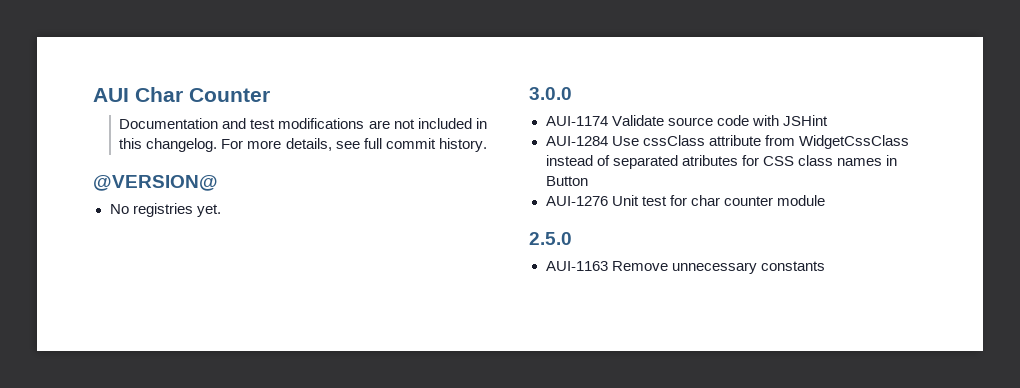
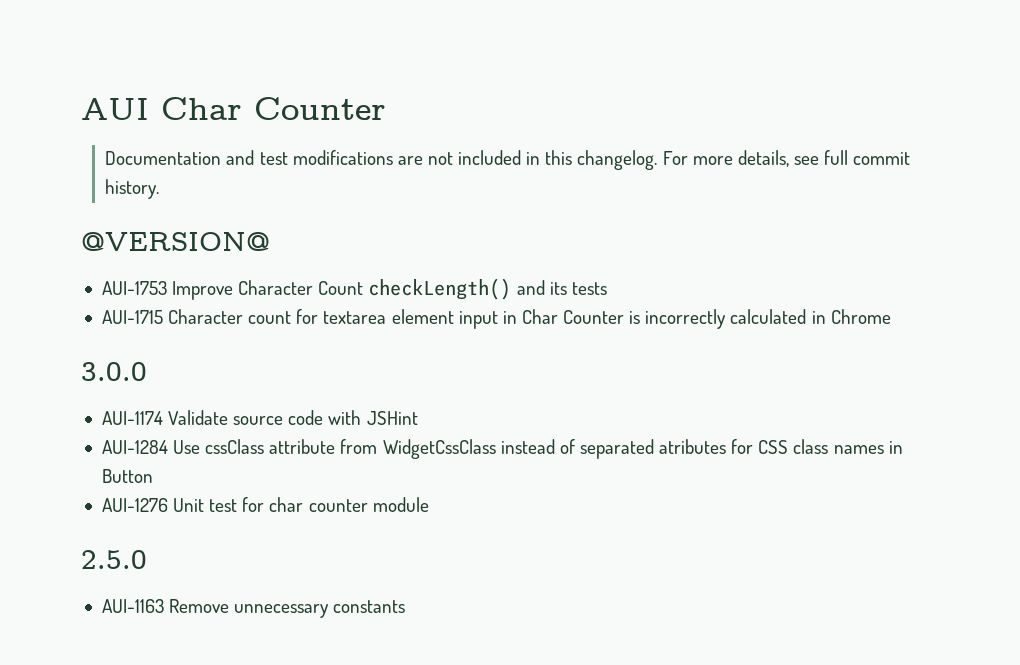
[109,203,221,217] No registries yet. -> [101,278,607,300] [101,309,891,329] AUI-1753 Improve Character Count checkLength() and its tests // AUI-1715 Character count for textarea element input in Char Counter is incorrectly calculated in Chrome

